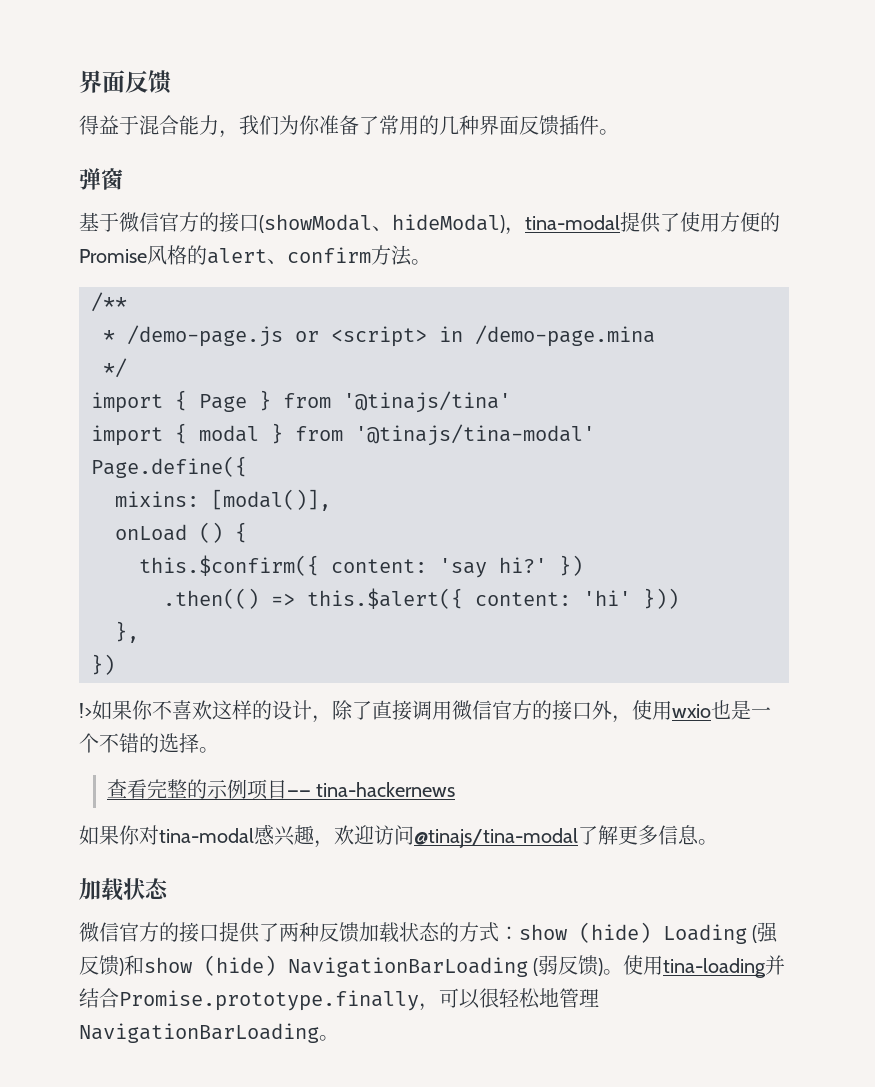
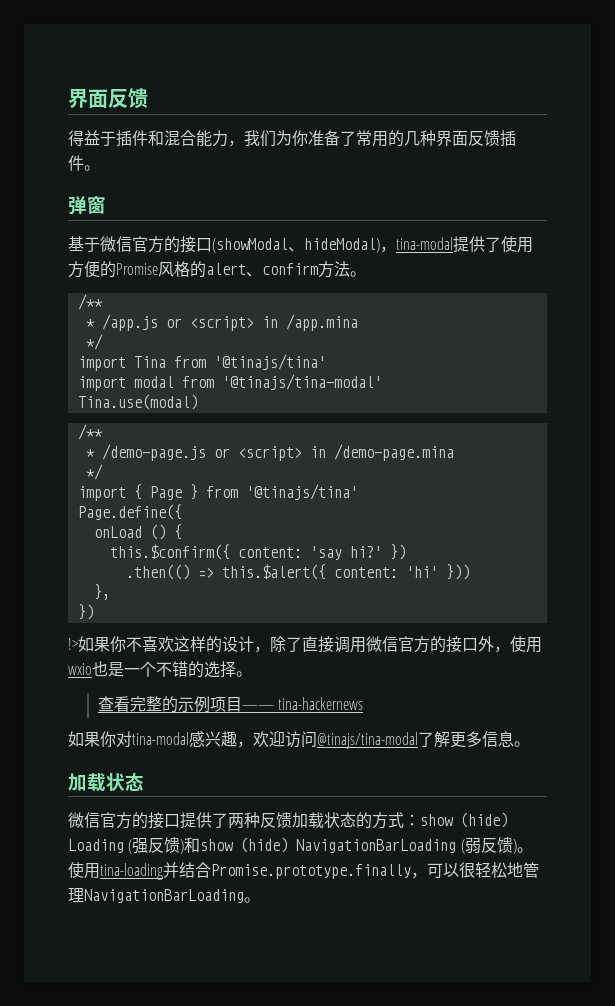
(139, 125) none -> [116,130,164,147] 插件和
(127, 302) none -> [85,314,358,331] [85,334,103,350] [77,354,326,371] [77,374,382,391] [77,394,198,410] [77,424,103,440] // * /app.js or <script> in /app.mina // */ // import Tina from '@tinajs/tina' // import modal from '@tinajs/tina-modal' // Tina.use(modal) // /**
[91,423,595,446] // import { modal } from '@tinajs/tina-modal' -> (358, 492) none
[115,489,331,511] // mixins: [modal()], -> (182, 512) none

